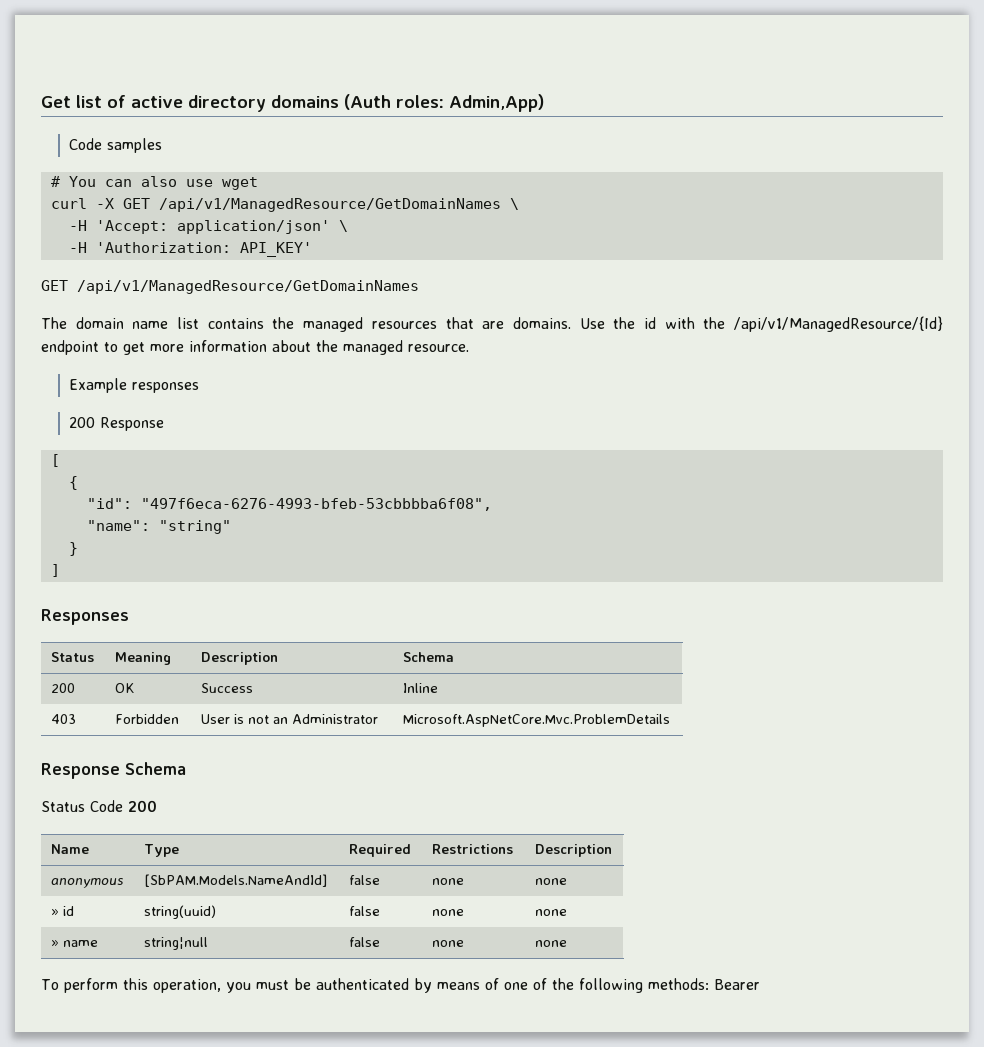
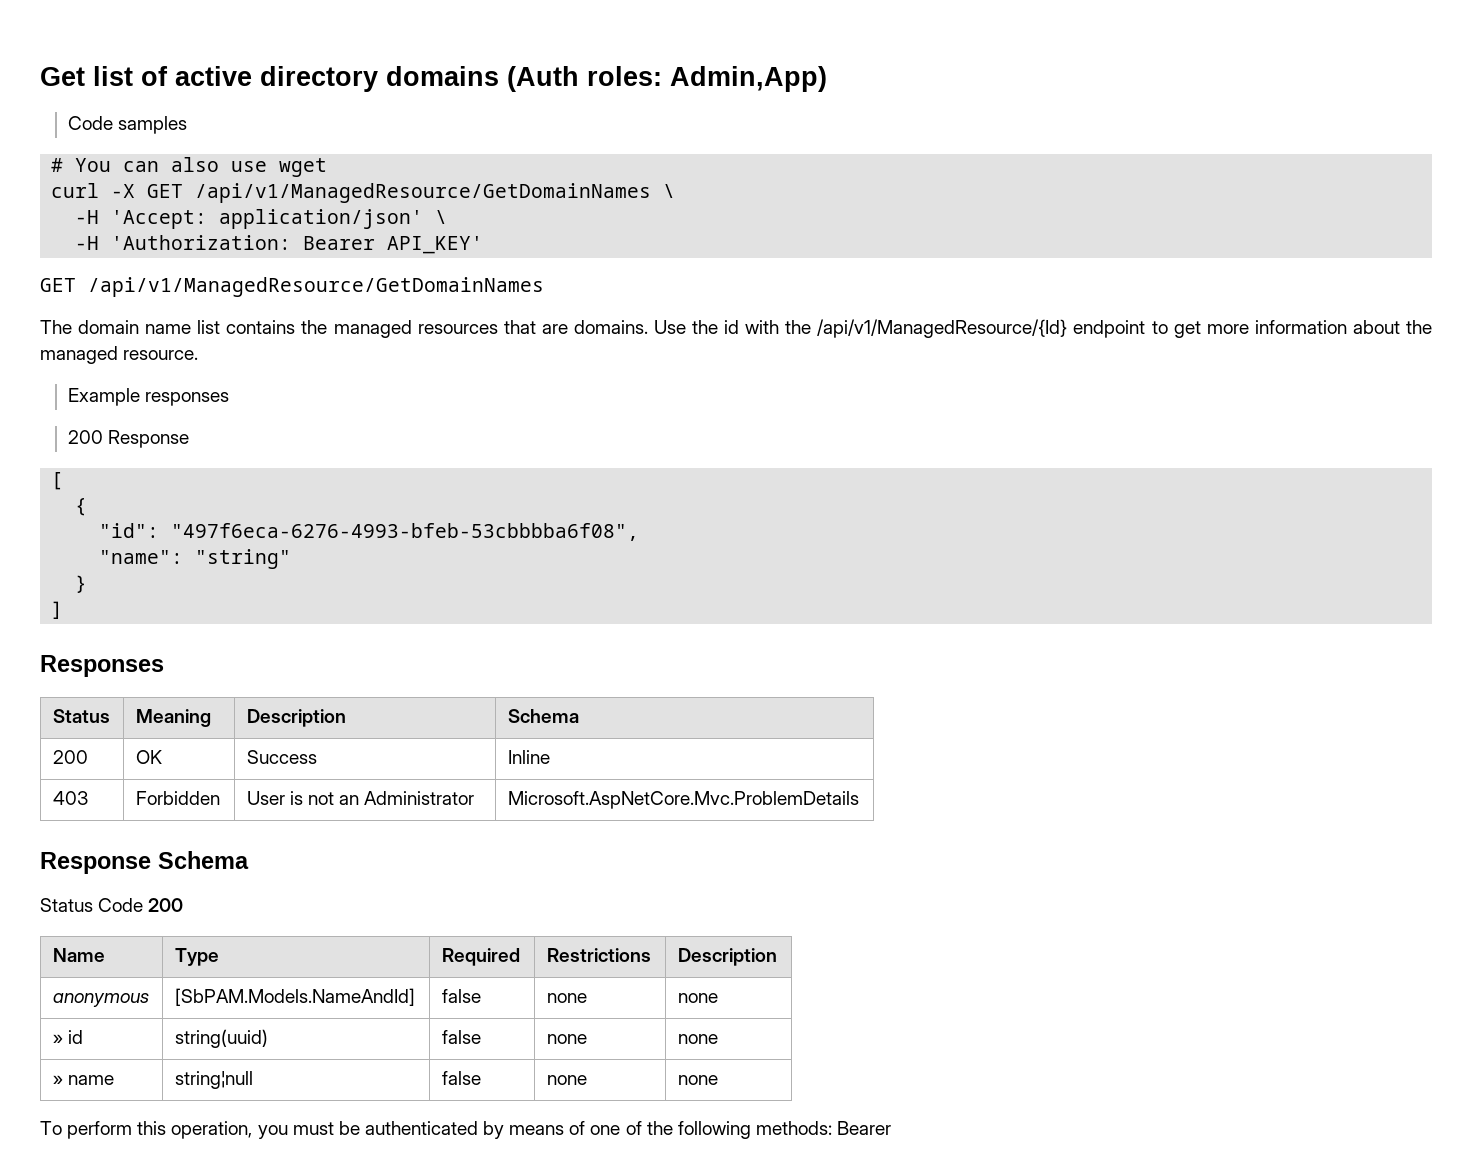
(231, 247) none -> [303,236,376,250] Bearer

